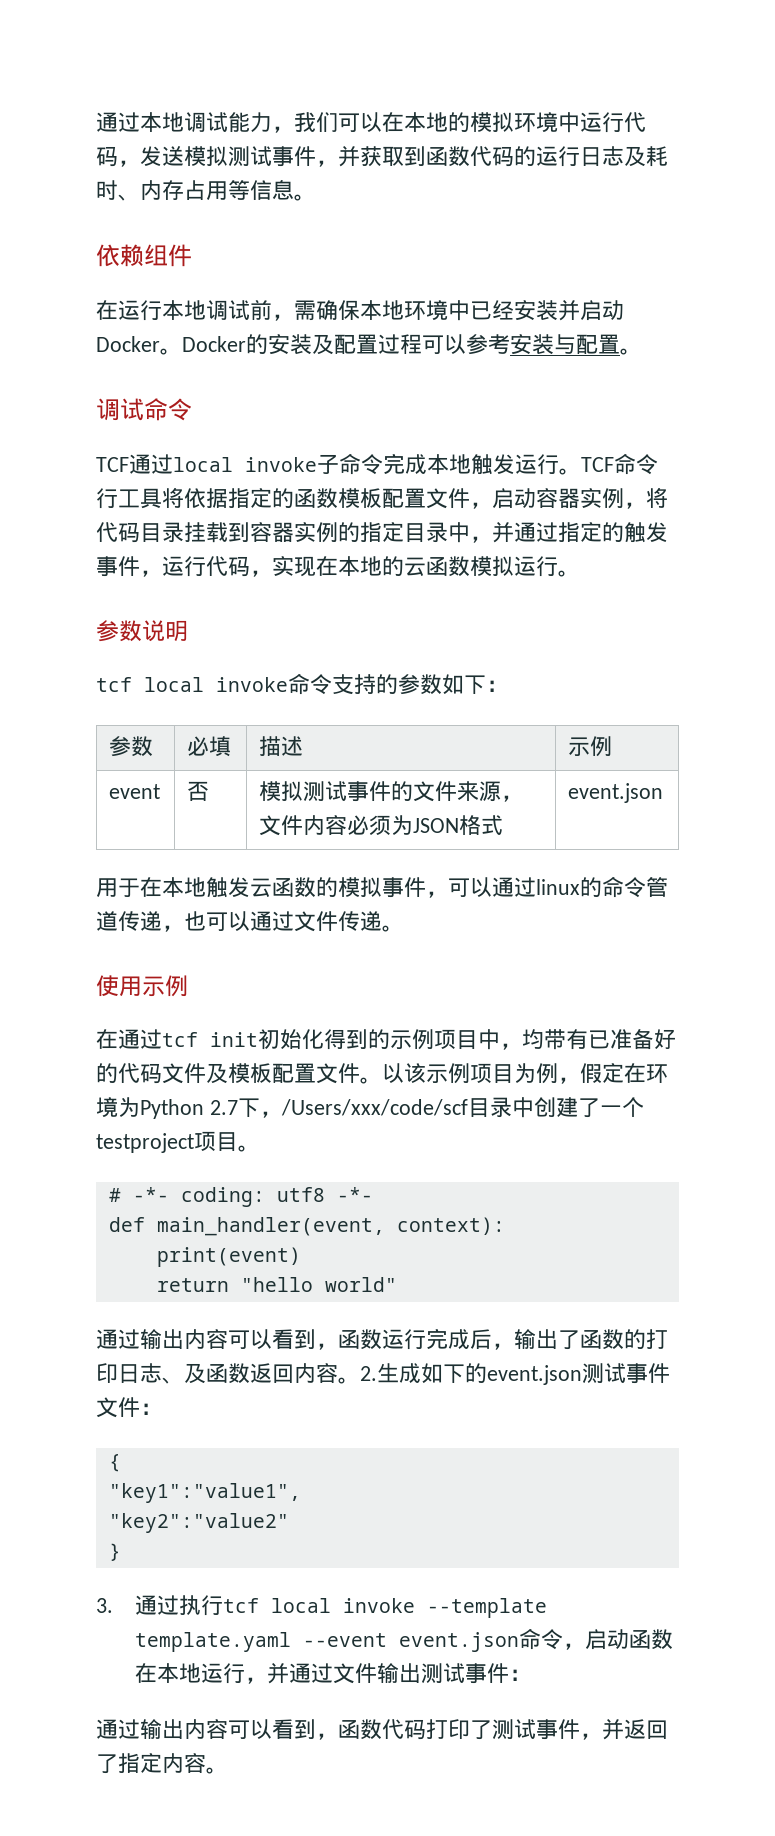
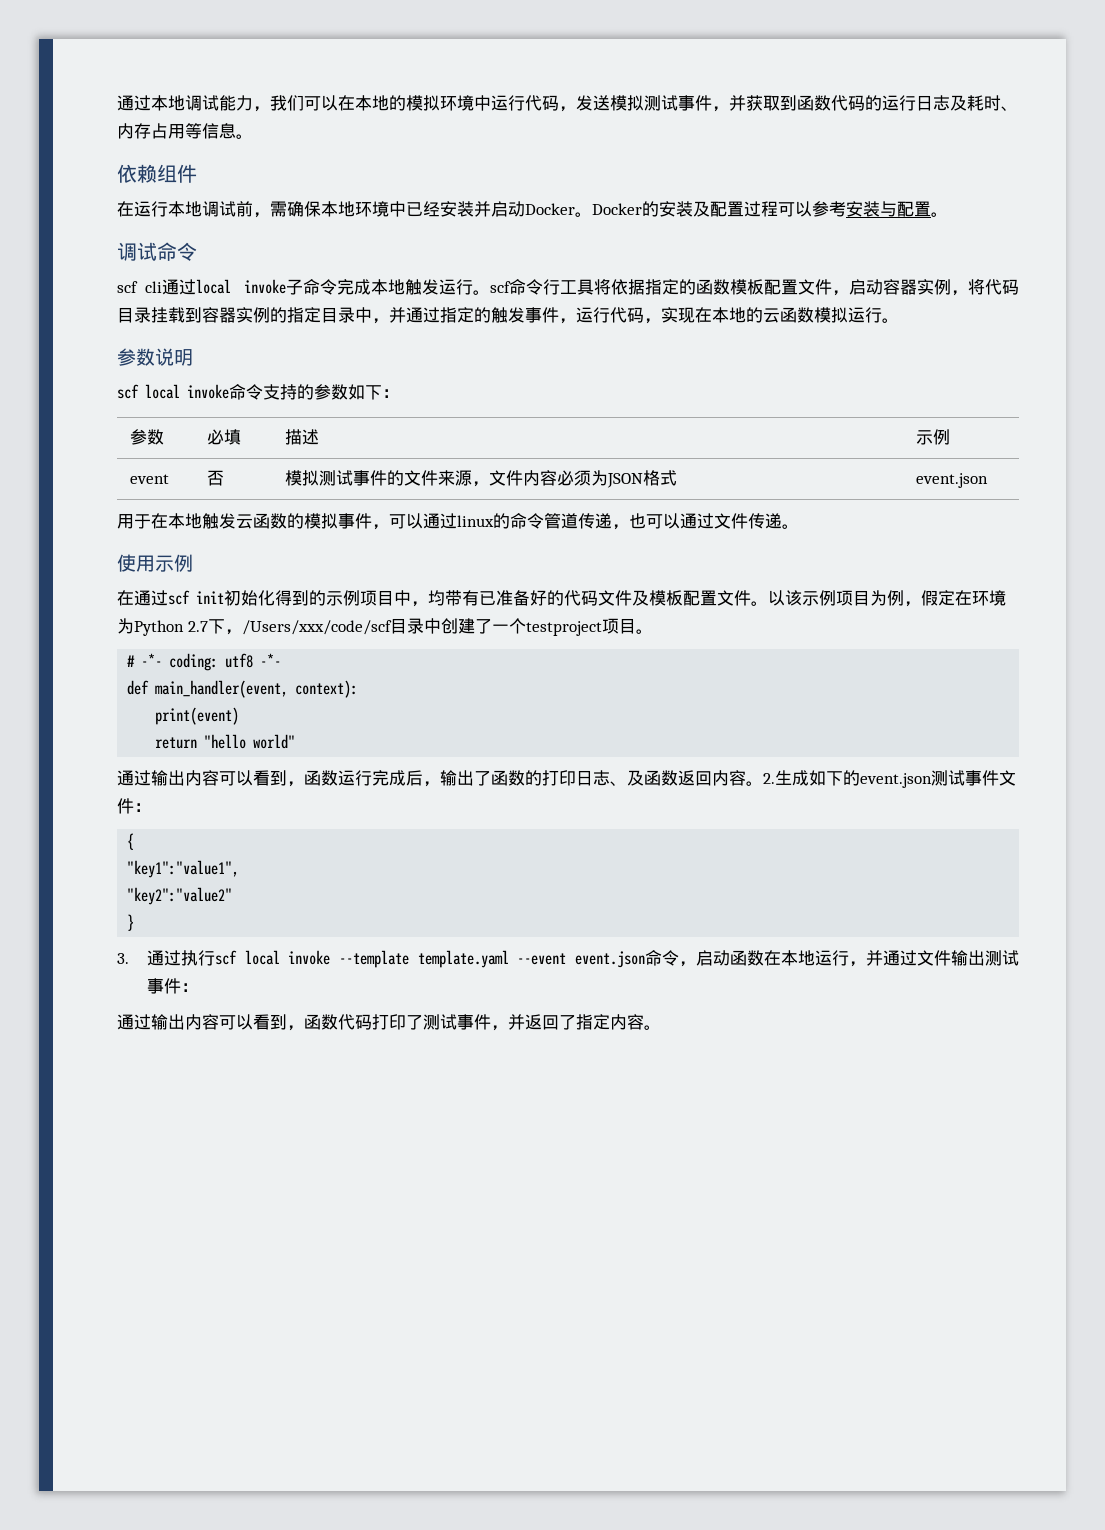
[96,457,129,472] TCF -> [117,281,162,293] scf cli
[581,457,614,472] TCF -> [490,281,511,293] scf
[96,677,132,692] tcf -> [117,384,139,399] scf
[162,1032,198,1047] tcf -> [168,590,190,605] scf
[223,1598,260,1613] tcf -> [214,950,237,965] scf

